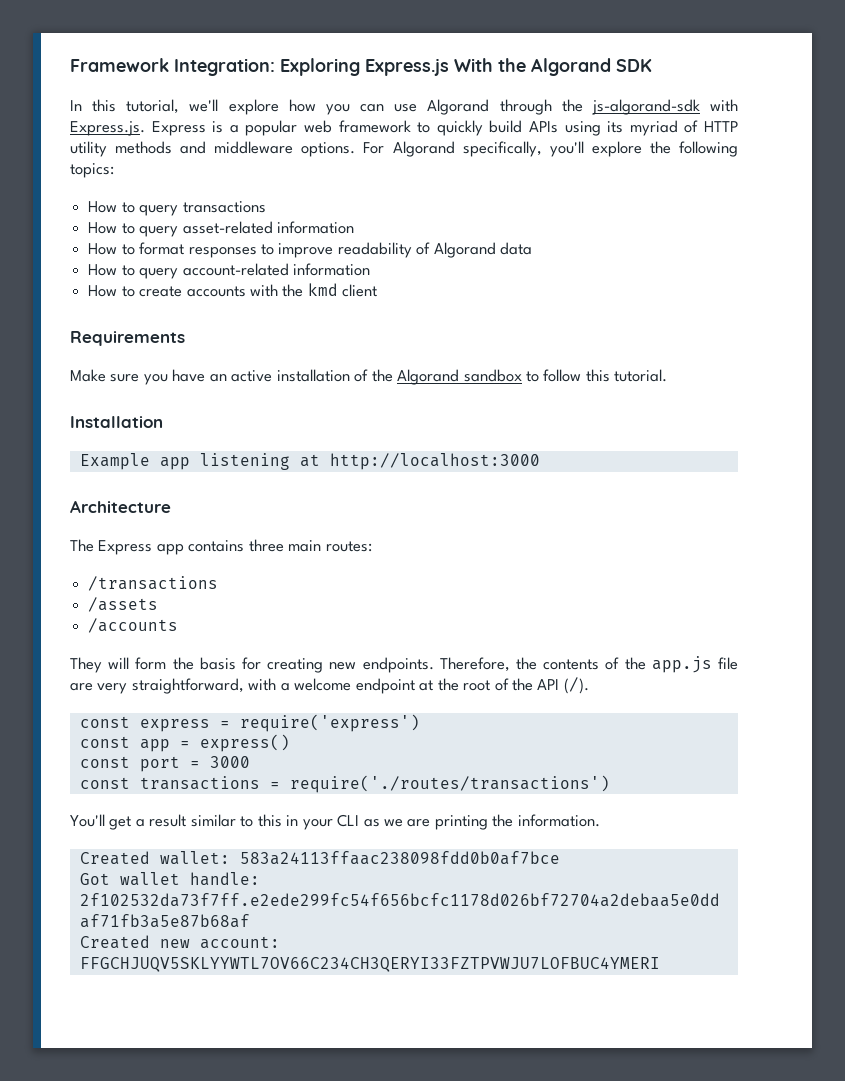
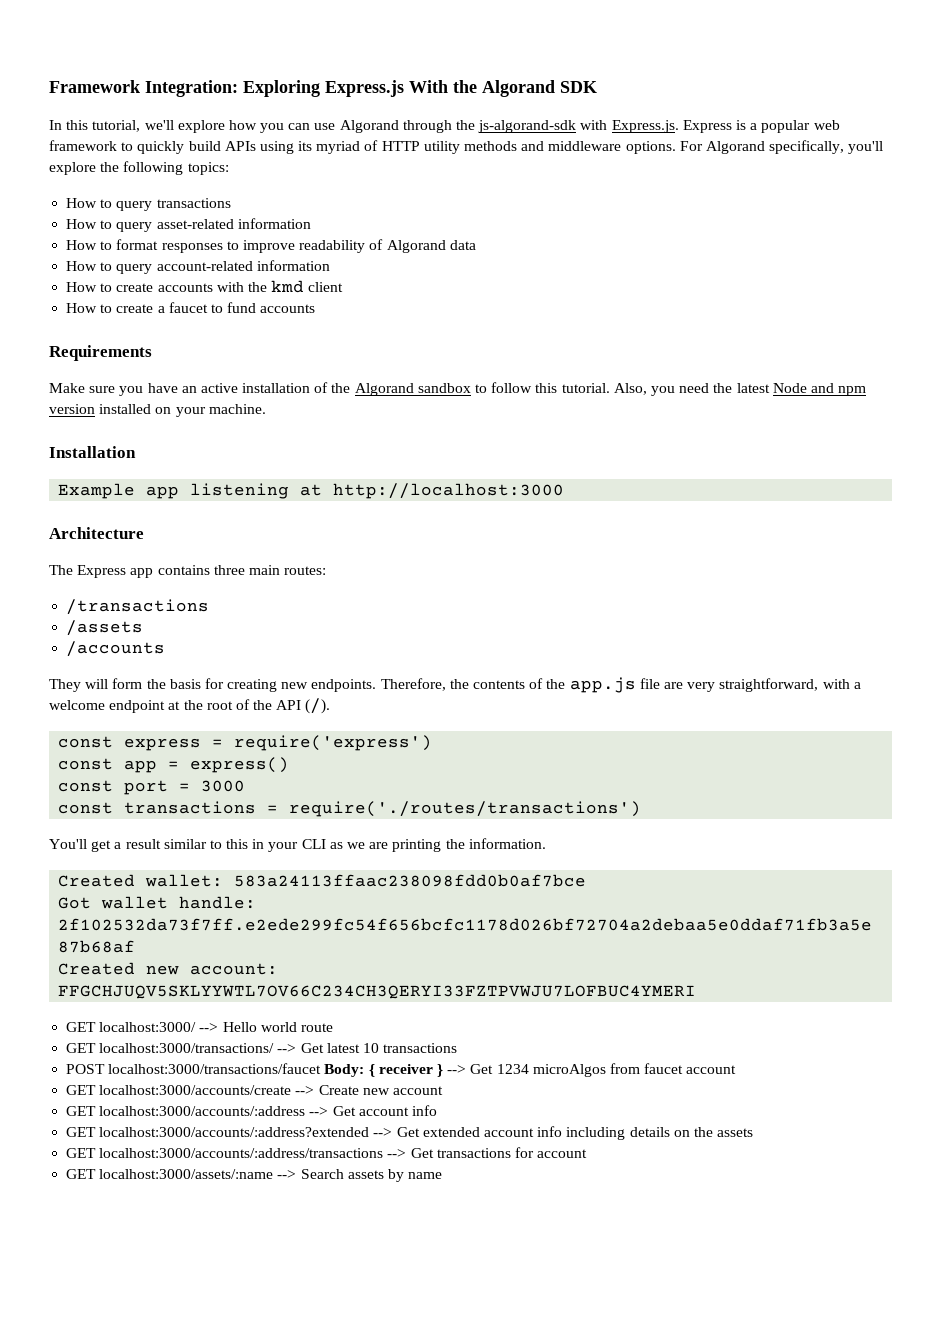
(378, 290) none -> [66,302,316,313] // How to create a faucet to fund accounts
(668, 375) none -> [613,383,867,396] [49,404,266,417] Also, you need the latest Node and npm version installed on your machine.
(660, 964) none -> [66,1022,333,1032] [66,1043,458,1053] [66,1063,737,1077] [66,1085,443,1095] [66,1105,437,1116] [66,1126,754,1140] [66,1147,588,1158] [66,1169,443,1182] // GET localhost:3000/ --> Hello world route // GET localhost:3000/transactions/ --> Get latest 10 transactions // POST localhost:3000/transactions/faucet Body: { receiver } --> Get 1234 microAlgos from faucet account // GET localhost:3000/accounts/create --> Create new account // GET localhost:3000/accounts/:address --> Get account info // GET localhost:3000/accounts/:address?extended --> Get extended account info including details on the assets // GET localhost:3000/accounts/:address/transactions --> Get transactions for account // GET localhost:3000/assets/:name --> Search assets by name

